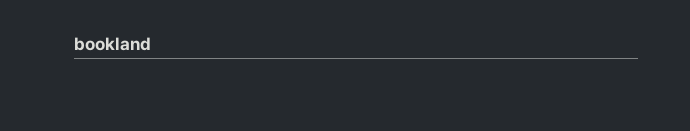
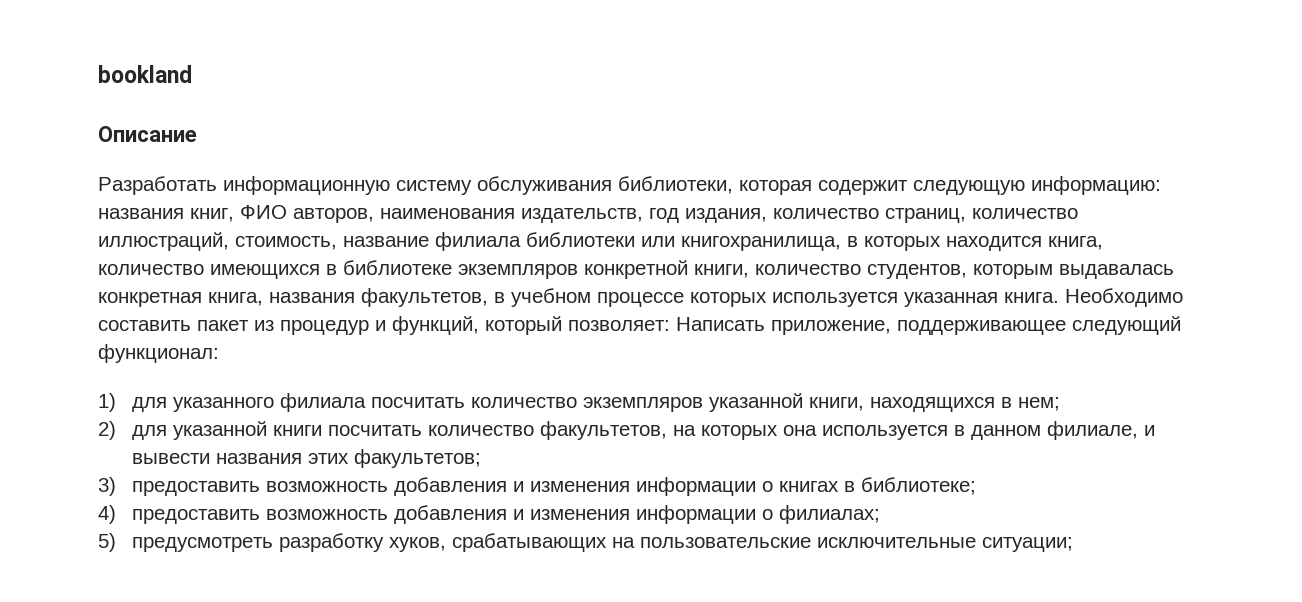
(151, 44) none -> [98,126,197,142] [98,176,1161,195] [98,205,1078,223] [98,232,1103,251] [98,260,1174,279] [98,288,1183,307] [98,316,1181,335] [98,344,219,363] [98,393,1061,412] [98,421,1156,440] [132,449,482,468] [98,477,977,496] [98,505,881,524] [98,533,1074,552] // Описание // Разработать информационную систему обслуживания библиотеки, которая содержит следующую информацию: названия книг, ФИО авторов, наименования издательств, год издания, количество страниц, количество иллюстраций, стоимость, название филиала библиотеки или книгохранилища, в которых находится книга, количество имеющихся в библиотеке экземпляров конкретной книги, количество студентов, которым выдавалась конкретная книга, названия факультетов, в учебном процессе которых используется указанная книга. Необходимо составить пакет из процедур и функций, который позволяет: Написать приложение, поддерживающее следующий функционал: // 1) для указанного филиала посчитать количество экземпляров указанной книги, находящихся в нем; // 2) для указанной книги посчитать количество факультетов, на которых она используется в данном филиале, и вывести названия этих факультетов; // 3) предоставить возможность добавления и изменения информации о книгах в библиотеке; // 4) предоставить возможность добавления и изменения информации о филиалах; // 5) предусмотреть разработку хуков, срабатывающих на пользовательские исключительные ситуации;

